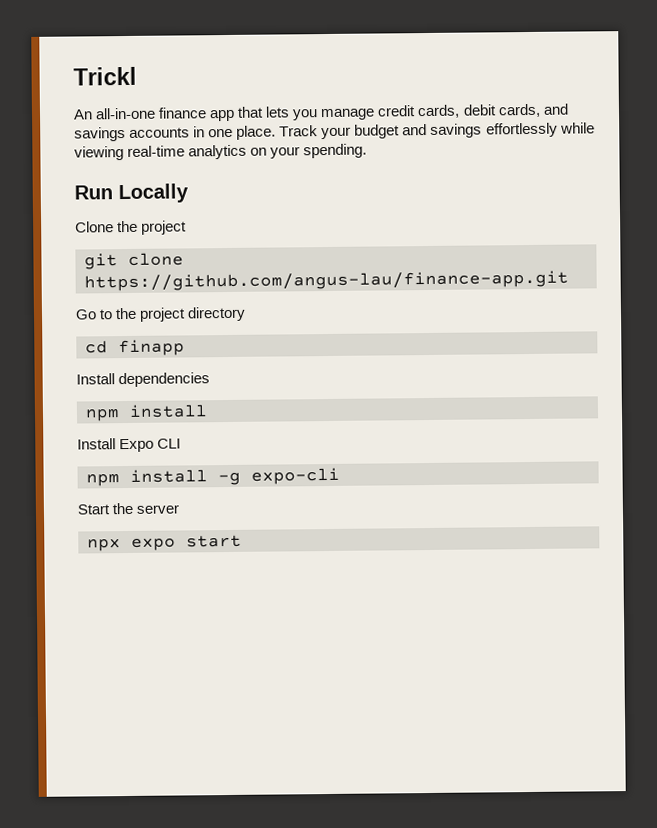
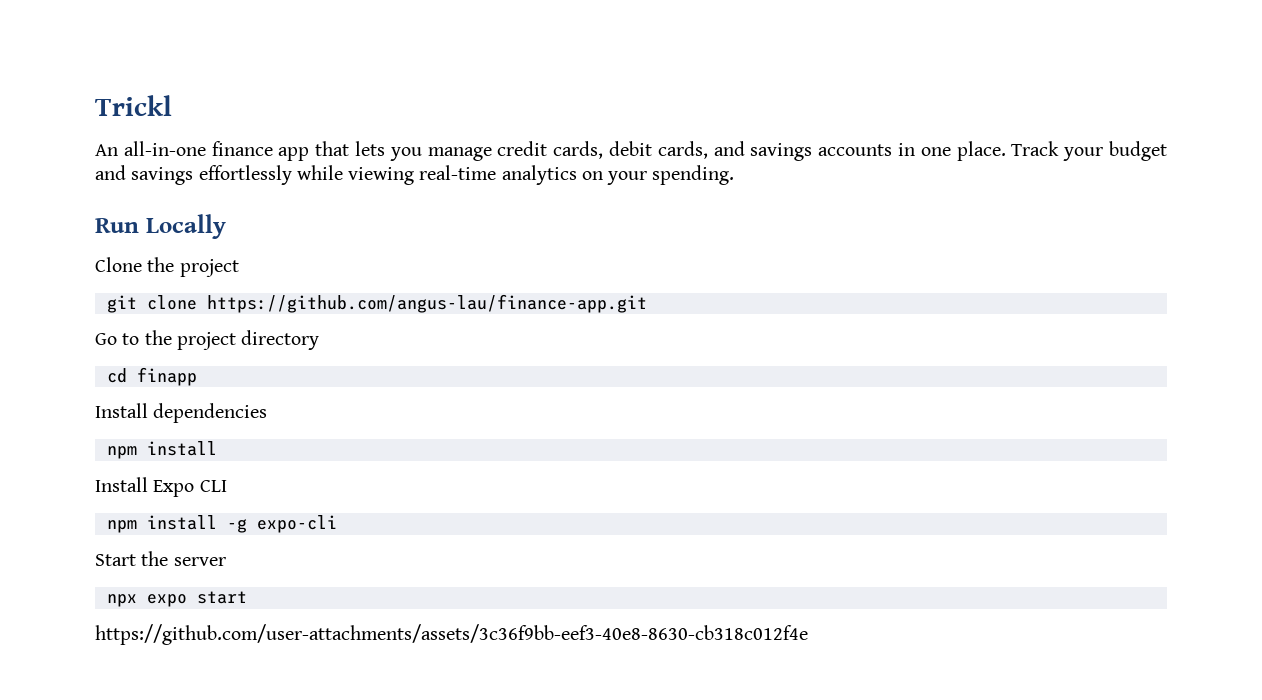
(242, 541) none -> [95,624,808,645] // https://github.com/user-attachments/assets/3c36f9bb-eef3-40e8-8630-cb318c012f4e

